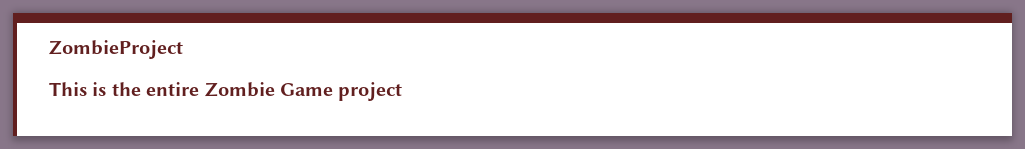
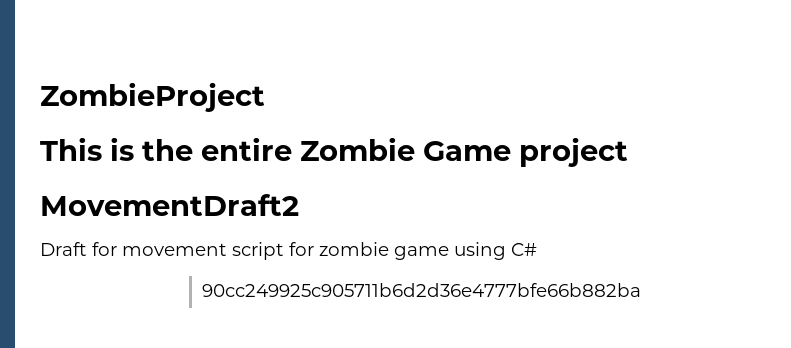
(403, 91) none -> [40,194,299,216] [40,242,537,260] [202,283,642,297] // MovementDraft2 // Draft for movement script for zombie game using C# // 90cc249925c905711b6d2d36e4777bfe66b882ba

